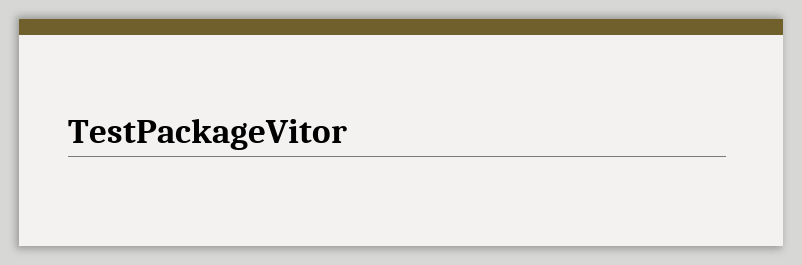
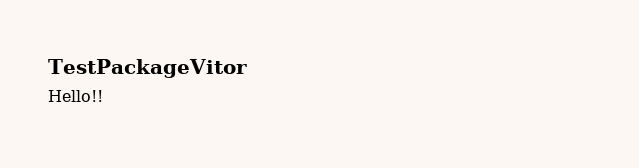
(347, 134) none -> [48,90,103,102] // Hello!!

